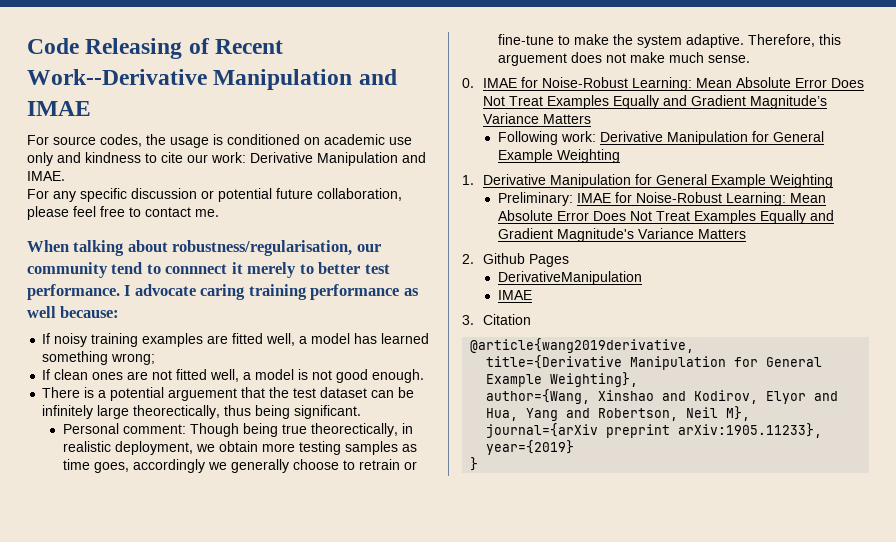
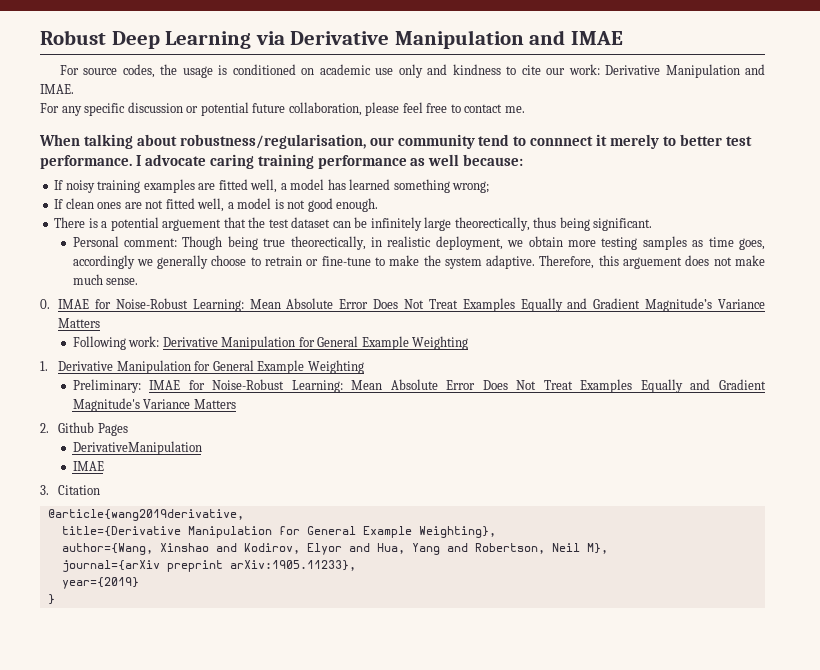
[27,38,284,59] [27,69,207,85] Code Releasing of Recent Work--Derivative -> [40,30,390,49] Robust Deep Learning via Derivative

